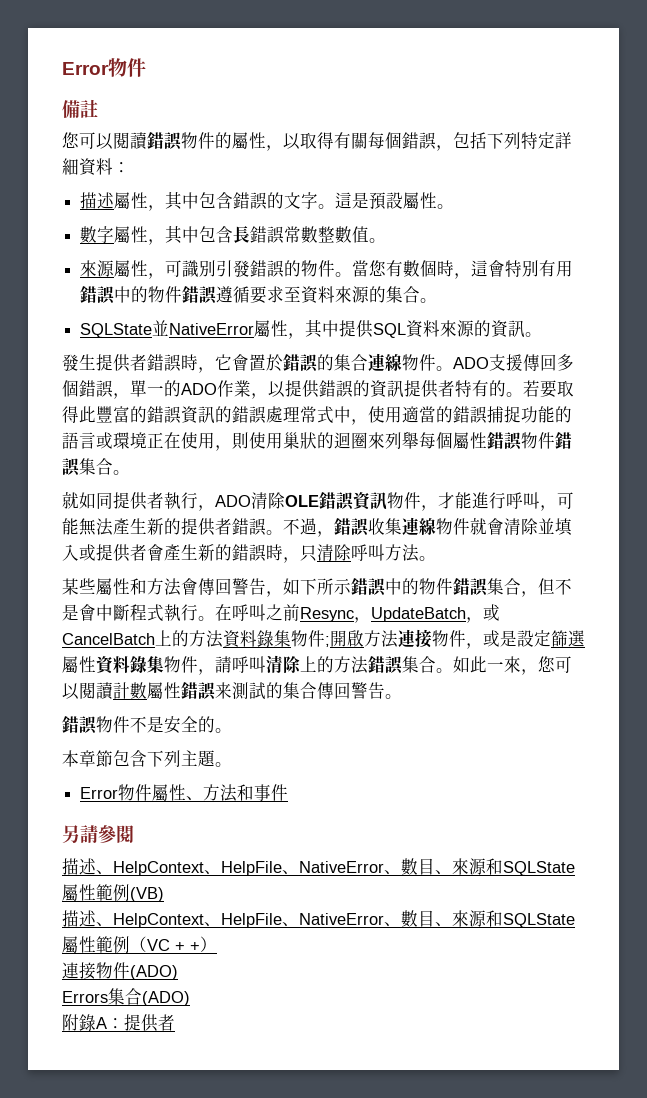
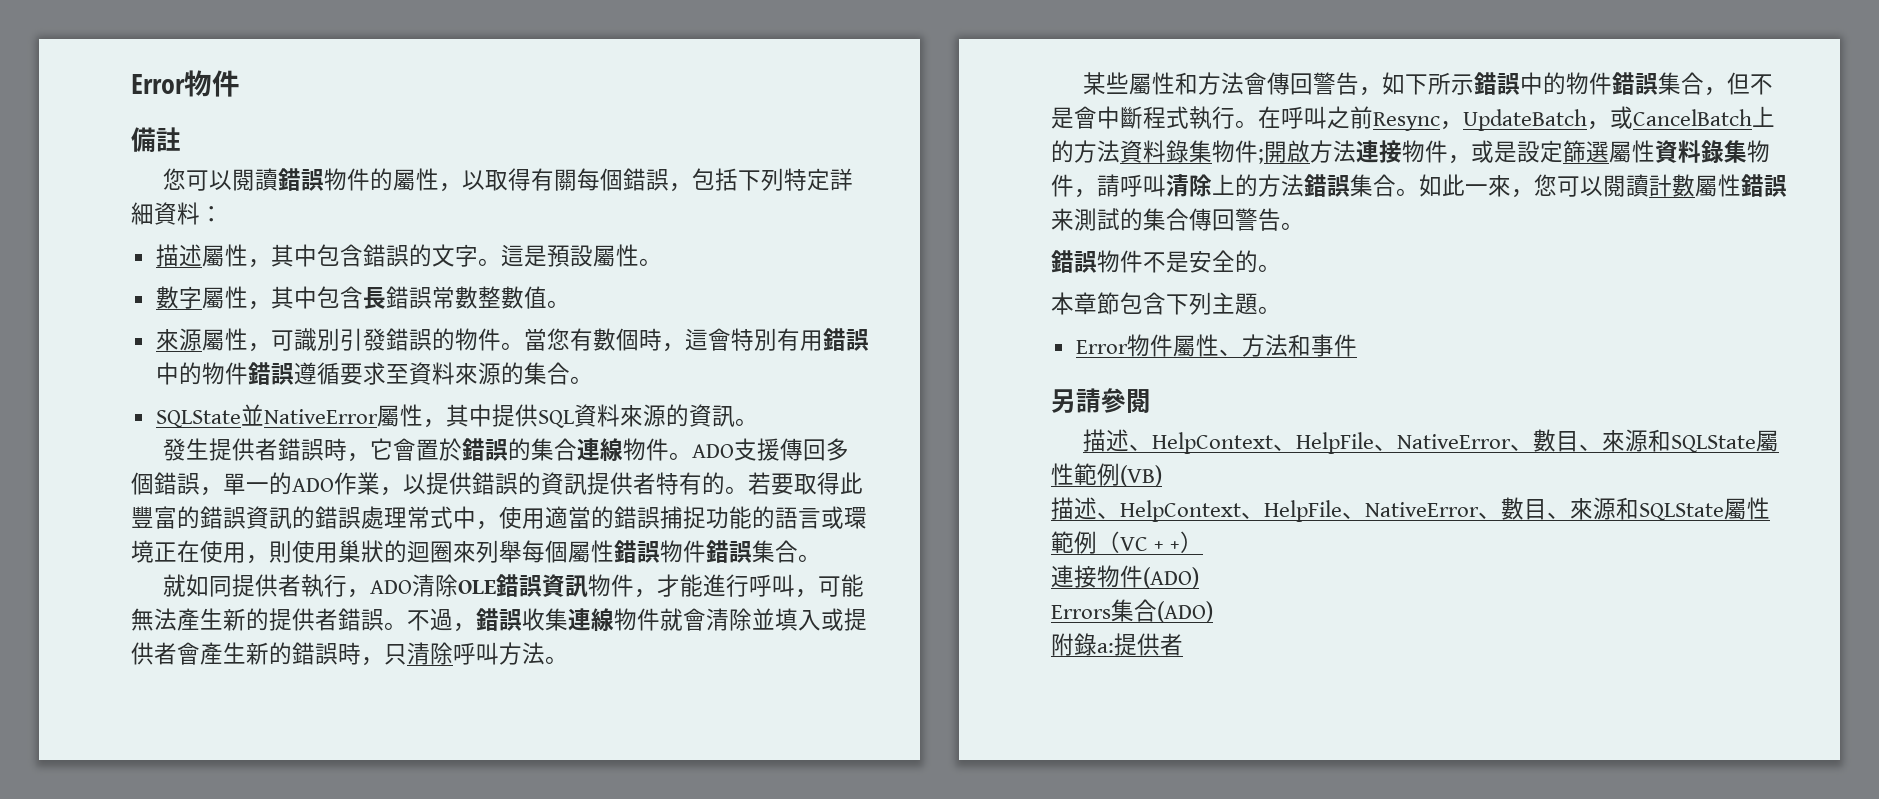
[96,1017,124,1029] A： -> [1097,643,1114,653] a:

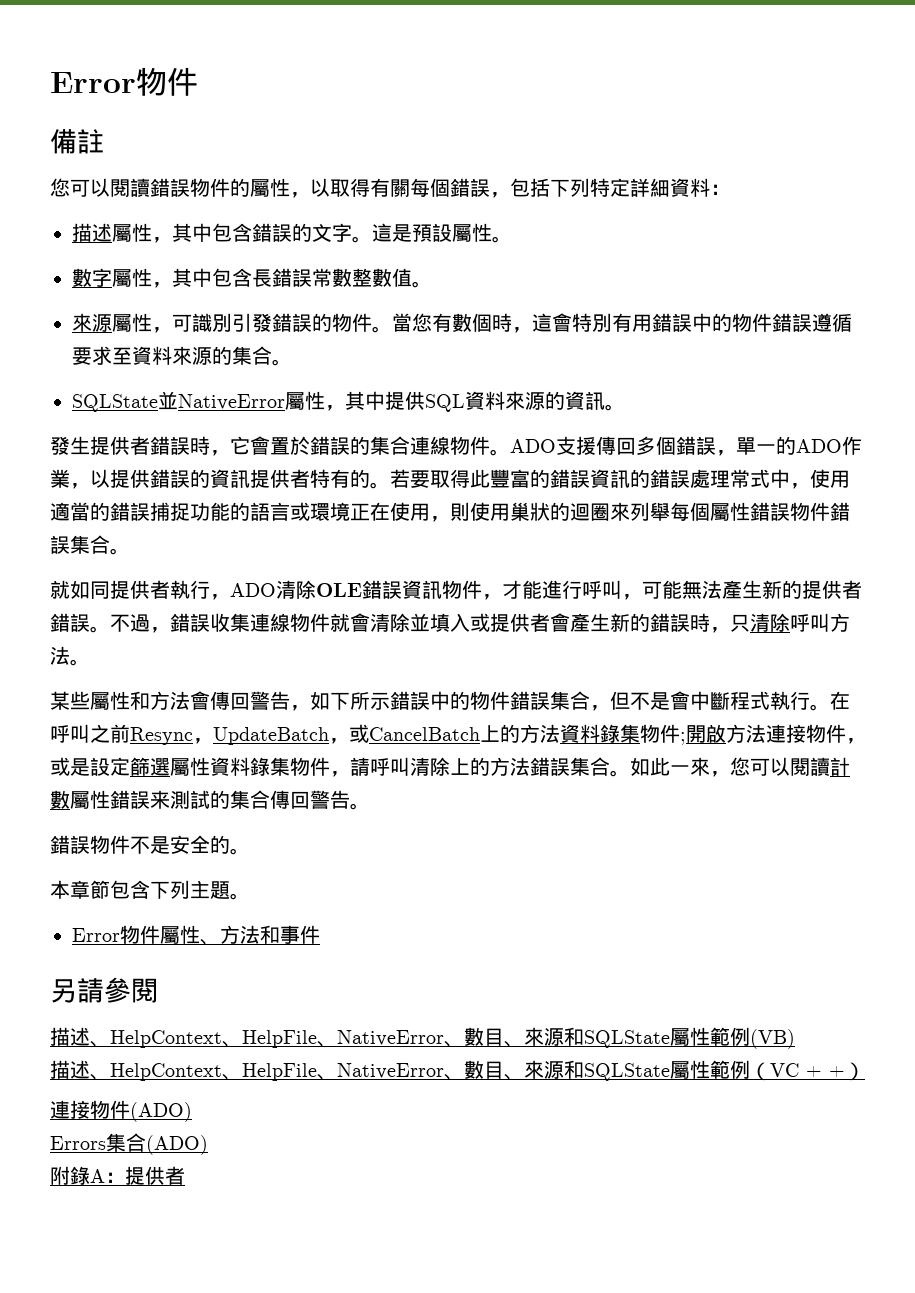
[1097,643,1114,653] a: -> [90,1169,125,1183] A：

